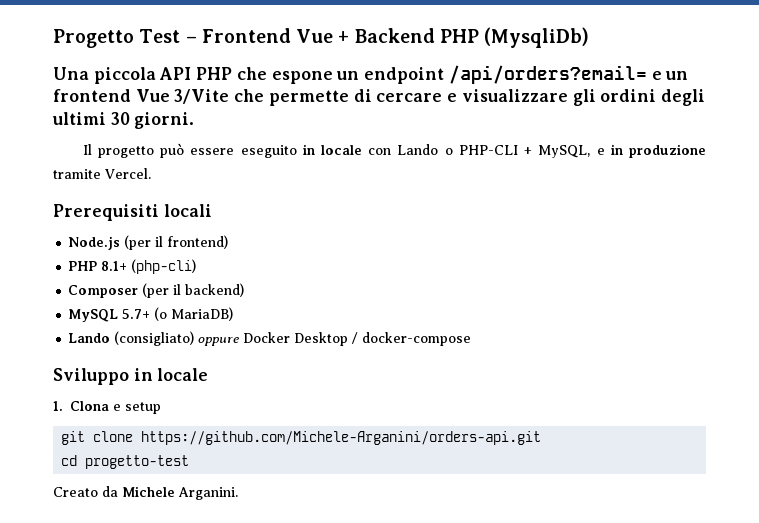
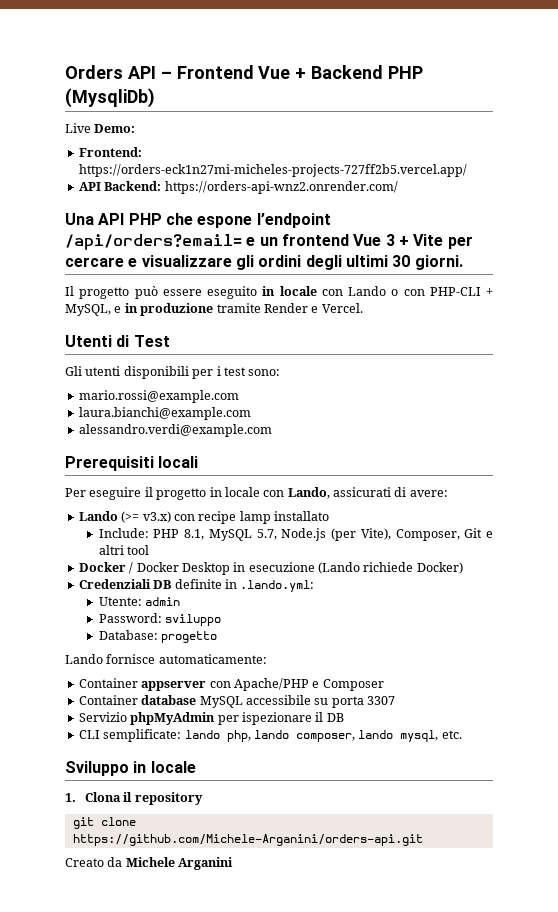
[53,29,181,48] Progetto Test -> [65,65,156,79] Orders API
(590, 37) none -> [65,123,136,133] [78,147,142,157] [78,164,467,177] [78,181,398,194] // Live Demo: // Frontend: https://orders-eck1n27mi-micheles-projects-727ff2b5.vercel.app/ // API Backend: https://orders-api-wnz2.onrender.com/
[93,67,156,84] piccola -> (94, 219) none
[336,67,445,84] un endpoint -> [256,213,331,228] l’endpoint
[174,89,372,106] 3/Vite che permette di -> [385,234,473,249] 3 + Vite per
(453, 151) none -> [403,289,425,296] con
(101, 174) none -> [263,303,319,313] Render e
[53,204,212,221] [68,235,229,250] [68,259,197,274] [68,283,245,298] [68,307,234,322] [68,331,472,346] Prerequisiti locali // Node.js (per il frontend) // PHP 8.1+ (php-cli) // Composer (per il backend) // MySQL 5.7+ (o MariaDB) // Lando (consigliato) oppure Docker Desktop / docker-compose -> [65,335,170,347] [65,366,281,379] [78,390,239,403] [78,407,251,420] [78,424,272,437] [65,456,199,471] [65,487,448,500] [78,511,329,524] [98,528,494,541] [98,545,150,555] [78,562,463,575] [78,579,315,592] [98,597,181,606] [98,613,222,626] [98,630,218,643] [65,654,267,664] [78,678,384,691] [78,695,395,708] [78,712,344,725] [78,729,462,742] Utenti di Test // Gli utenti disponibili per i test sono: // mario.rossi@example.com // laura.bianchi@example.com // alessandro.verdi@example.com // Prerequisiti locali // Per eseguire il progetto in locale con Lando, assicurati di avere: // Lando (>= v3.x) con recipe lamp installato // Include: PHP 8.1, MySQL 5.7, Node.js (per Vite), Composer, Git e altri tool // Docker / Docker Desktop in esecuzione (Lando richiede Docker) // Credenziali DB definite in .lando.yml: // Utente: admin // Password: sviluppo // Database: progetto // Lando fornisce automaticamente: // Container appserver con Apache/PHP e Composer // Container database MySQL accessibile su porta 3307 // Servizio phpMyAdmin per ispezionare il DB // CLI semplificate: lando php, lando composer, lando mysql, etc.
[113,402,161,414] e setup -> [123,792,203,805] il repository
[61,455,190,469] // cd progetto-test -> (423, 840) none
[178,487,238,500] Arganini. -> [178,857,234,870] Arganini

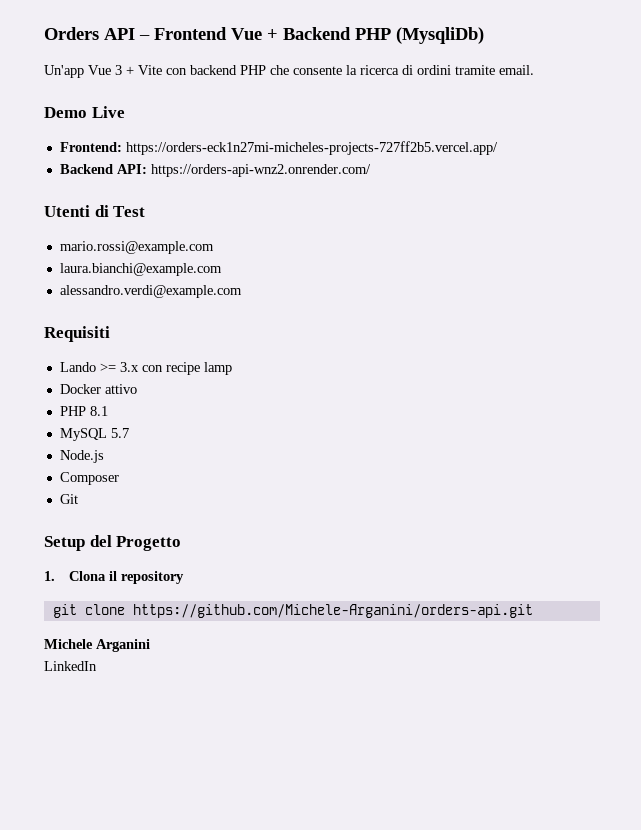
(155, 98) none -> [44,65,534,78] [44,107,87,118] Un'app Vue 3 + Vite con backend PHP che consente la ricerca di ordini tramite email. // Demo
[94,124,136,133] Demo: -> (125, 112) none
[78,181,162,191] API Backend: -> [59,164,147,174] Backend API:
[65,213,331,228] [65,234,473,250] [65,255,463,270] [65,286,493,299] [65,303,363,316] [65,335,170,347] [65,366,281,379] [78,390,239,403] [78,407,251,420] [78,424,272,437] [65,456,199,471] [65,487,448,500] [78,511,171,523] Una API PHP che espone l’endpoint /api/orders?email= e un frontend Vue 3 + Vite per cercare e visualizzare gli ordini degli ultimi 30 giorni. // Il progetto può essere eseguito in locale con Lando o con PHP-CLI + MySQL, e in produzione tramite Render e Vercel. // Utenti di Test // Gli utenti disponibili per i test sono: // mario.rossi@example.com // laura.bianchi@example.com // alessandro.verdi@example.com // Prerequisiti locali // Per eseguire il progetto in locale con Lando, assicurati di avere: // Lando (>= v3.x) -> [44,205,146,217] [59,241,214,254] [59,263,222,276] [59,285,242,298] [44,326,110,342] [59,362,139,372] Utenti di Test // mario.rossi@example.com // laura.bianchi@example.com // alessandro.verdi@example.com // Requisiti // Lando >= 3.x
[274,511,329,521] [98,528,494,541] [98,545,150,555] [78,562,463,575] [78,579,315,592] [98,597,181,606] [98,613,222,626] [98,630,218,643] [65,654,267,664] [78,678,384,691] [78,695,395,708] [78,712,344,725] [78,729,462,742] [65,761,196,776] installato // Include: PHP 8.1, MySQL 5.7, Node.js (per Vite), Composer, Git e altri tool // Docker / Docker Desktop in esecuzione (Lando richiede Docker) // Credenziali DB definite in .lando.yml: // Utente: admin // Password: sviluppo // Database: progetto // Lando fornisce automaticamente: // Container appserver con Apache/PHP e Composer // Container database MySQL accessibile su porta 3307 // Servizio phpMyAdmin per ispezionare il DB // CLI semplificate: lando php, lando composer, lando mysql, etc. // Sviluppo in locale -> [59,384,137,394] [59,406,108,416] [59,428,129,441] [59,450,104,463] [59,472,119,485] [59,494,78,504] [44,535,182,551] // Docker attivo // PHP 8.1 // MySQL 5.7 // Node.js // Composer // Git // Setup del Progetto
[65,857,123,867] Creato da -> (533, 611) none
(234, 863) none -> [44,661,97,671] // LinkedIn

